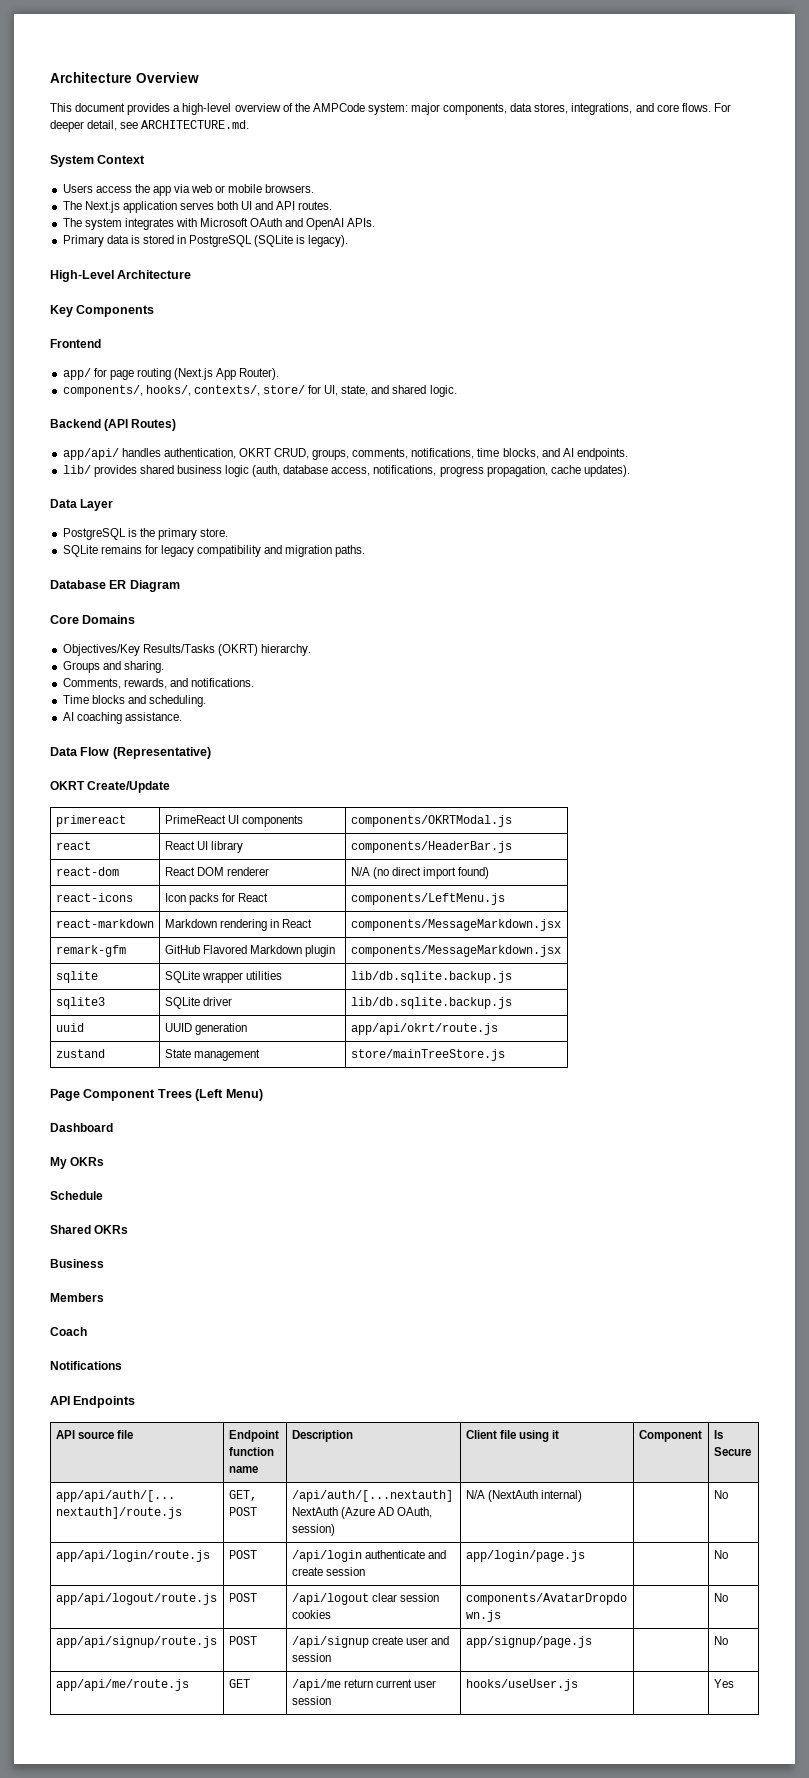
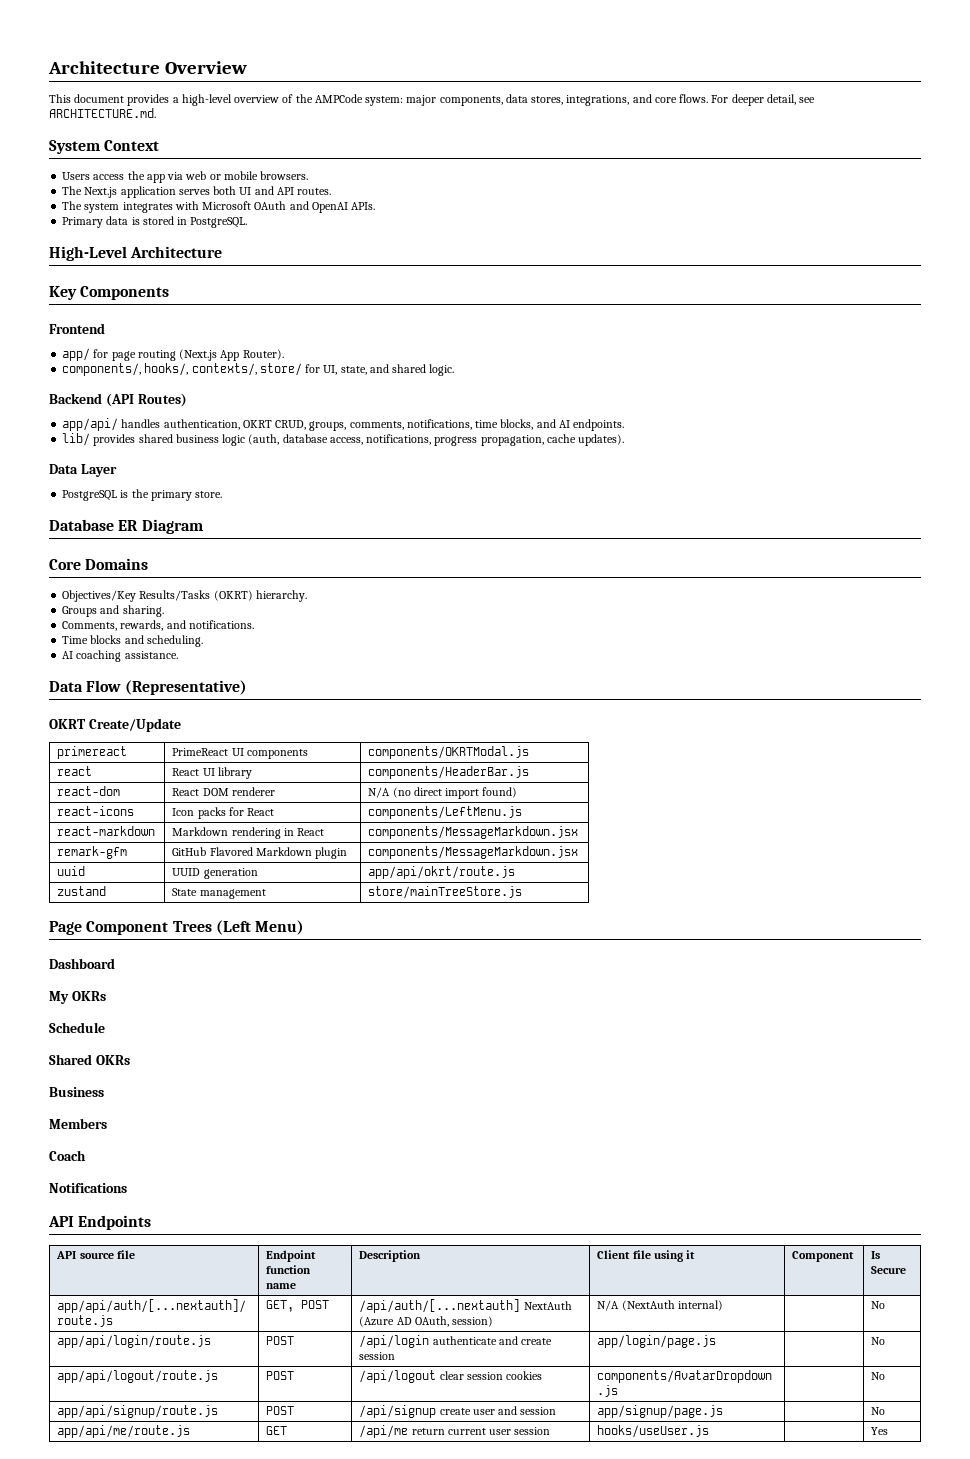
[189,235,349,247] PostgreSQL (SQLite is legacy). -> [190,217,248,228] PostgreSQL.
[62,545,366,557] // SQLite remains for legacy compatibility and migration paths. -> (223, 494) none
[55,971,98,983] [164,971,282,983] [350,971,512,983] [55,997,105,1009] [164,997,232,1009] [350,997,512,1009] // sqlite | SQLite wrapper utilities | lib/db.sqlite.backup.js // sqlite3 | SQLite driver | lib/db.sqlite.backup.js -> (579, 852) none

